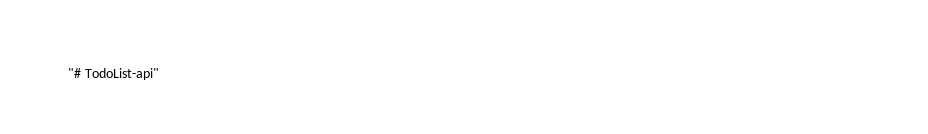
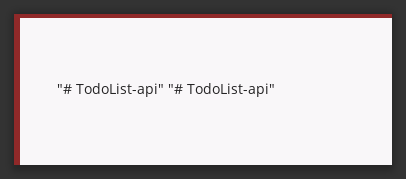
[68,68,159,80] "# TodoList-api" -> [57,83,275,97] "# TodoList-api" "# TodoList-api"

